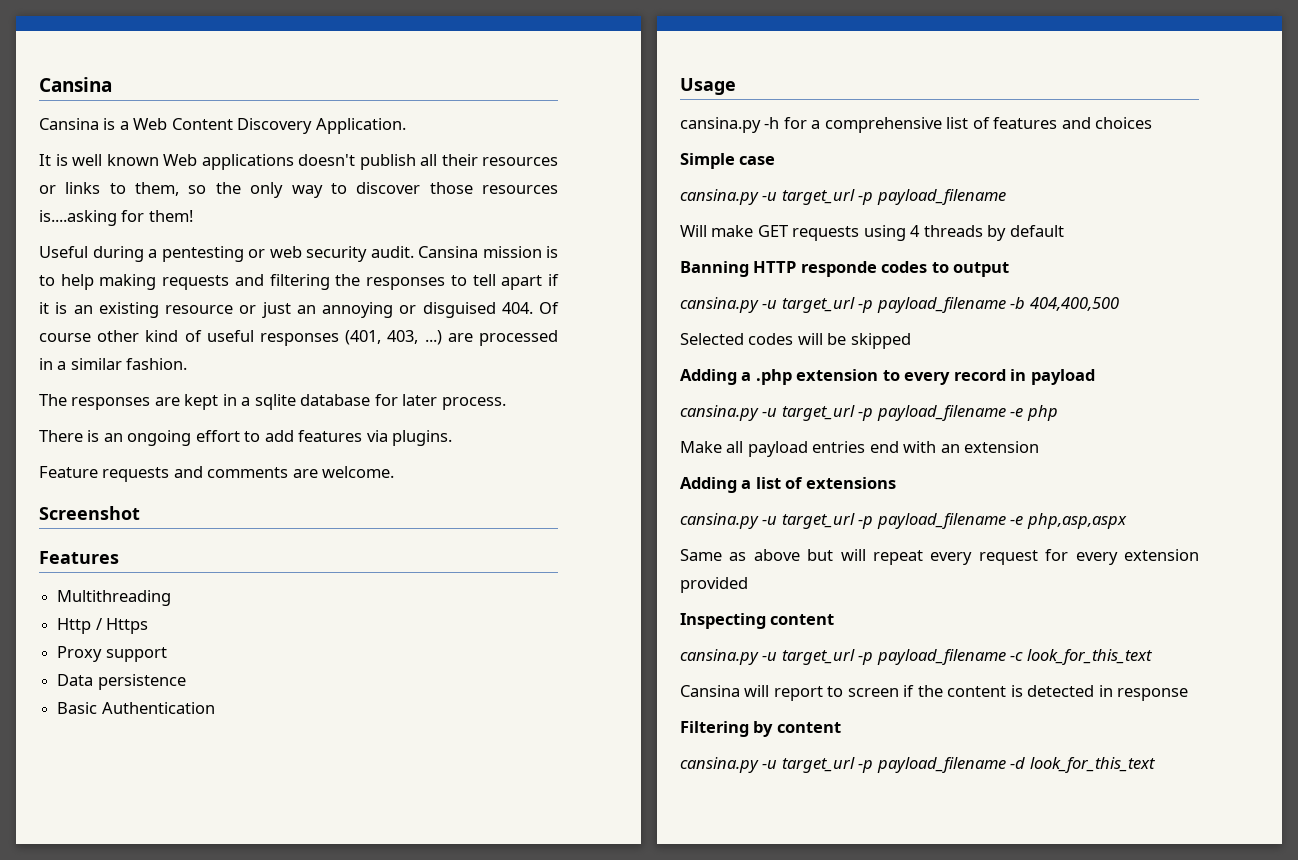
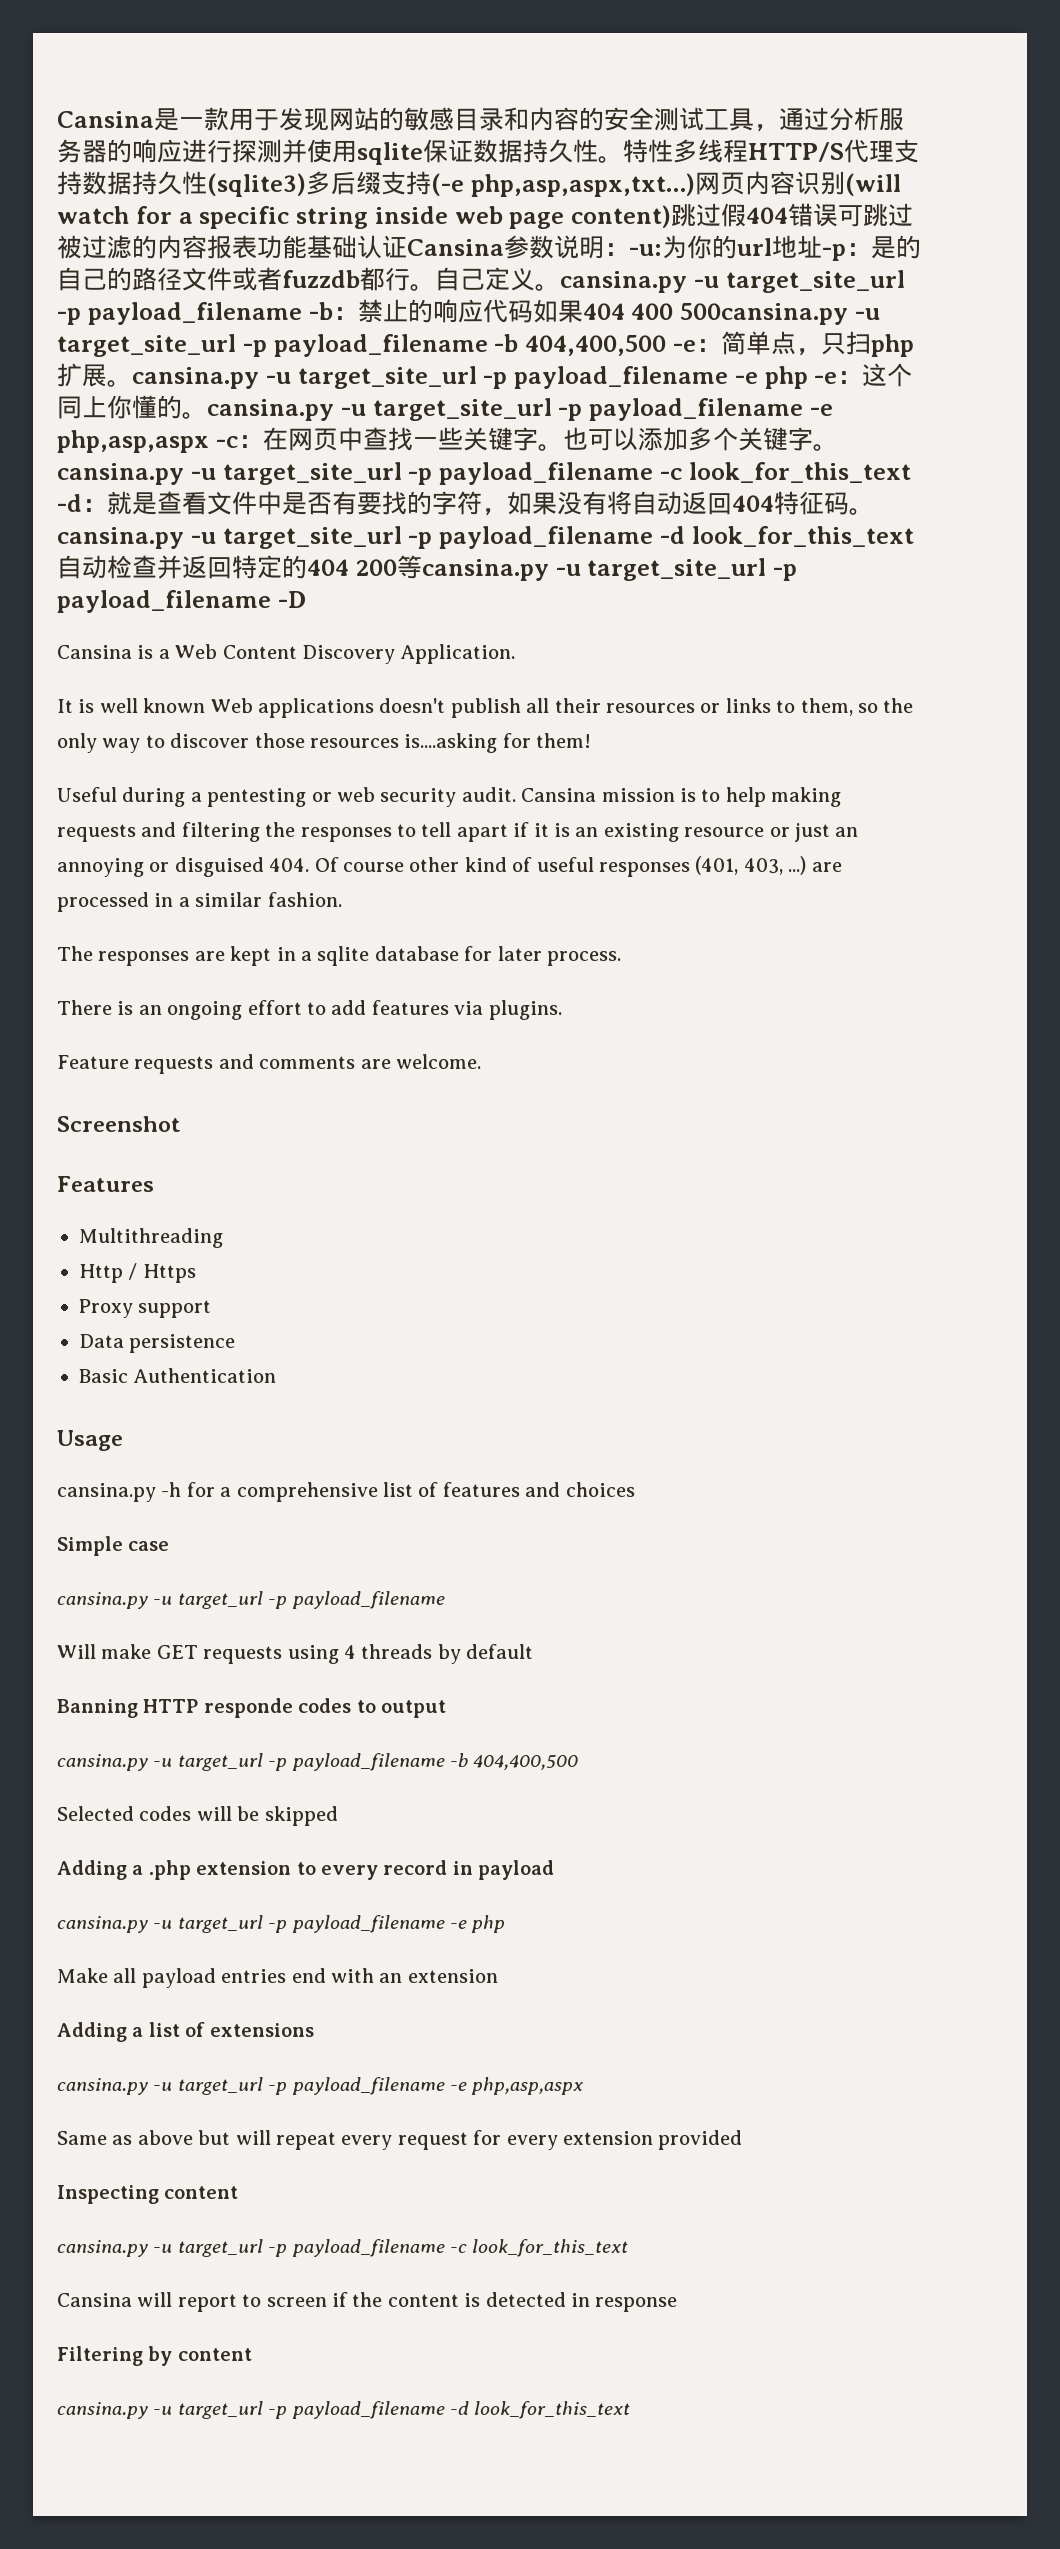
[39,77,112,92] Cansina -> [57,107,904,132] [57,139,919,165] [57,171,901,197] [57,203,913,229] [57,235,921,261] [57,267,905,293] [57,299,880,325] [57,331,914,357] [57,363,913,389] [57,395,833,421] [57,427,838,453] [57,462,911,485] [57,491,874,516] [57,526,914,549] [57,555,797,581] [57,590,306,613] Cansina是一款用于发现网站的敏感目录和内容的安全测试工具，通过分析服务器的响应进行探测并使用sqlite保证数据持久性。特性多线程HTTP/S代理支持数据持久性(sqlite3)多后缀支持(-e php,asp,aspx,txt…)网页内容识别(will watch for a specific string inside web page content)跳过假404错误可跳过被过滤的内容报表功能基础认证Cansina参数说明：-u:为你的url地址-p：是的自己的路径文件或者fuzzdb都行。自己定义。cansina.py -u target_site_url -p payload_filename -b：禁止的响应代码如果404 400 500cansina.py -u target_site_url -p payload_filename -b 404,400,500 -e：简单点，只扫php扩展。cansina.py -u target_site_url -p payload_filename -e php -e：这个同上你懂的。cansina.py -u target_site_url -p payload_filename -e php,asp,aspx -c：在网页中查找一些关键字。也可以添加多个关键字。cansina.py -u target_site_url -p payload_filename -c look_for_this_text -d：就是查看文件中是否有要找的字符，如果没有将自动返回404特征码。cansina.py -u target_site_url -p payload_filename -d look_for_this_text自动检查并返回特定的404 200等cansina.py -u target_site_url -p payload_filename -D

